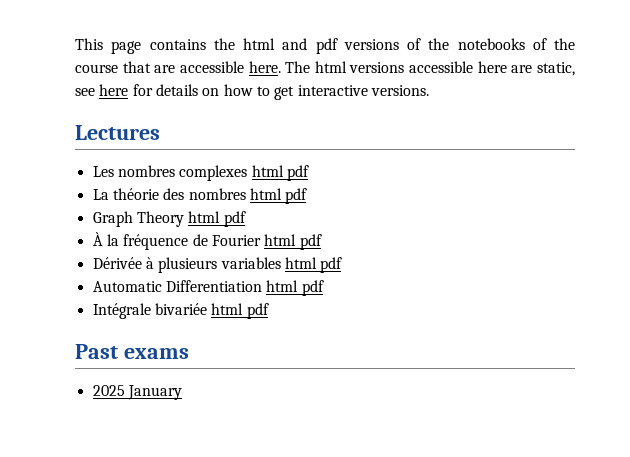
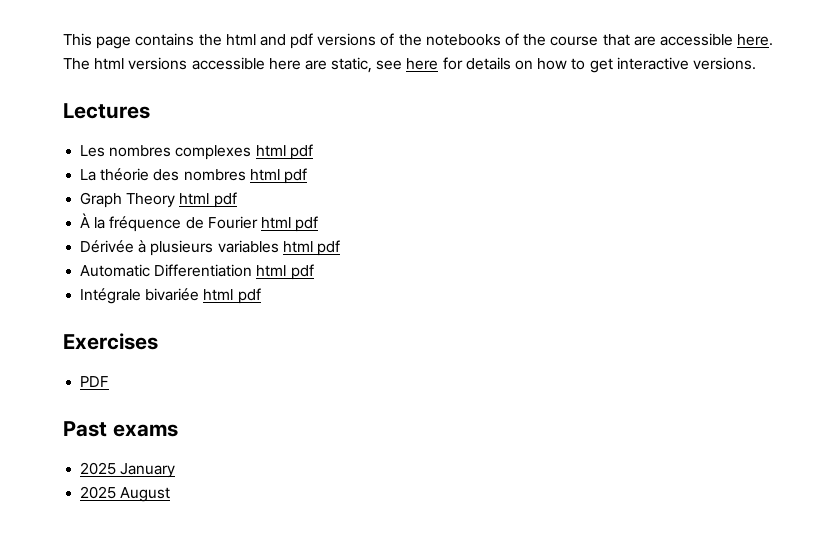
(269, 311) none -> [63,333,158,350] [80,376,110,387] // Exercises // PDF
(182, 392) none -> [80,486,171,502] // 2025 August

